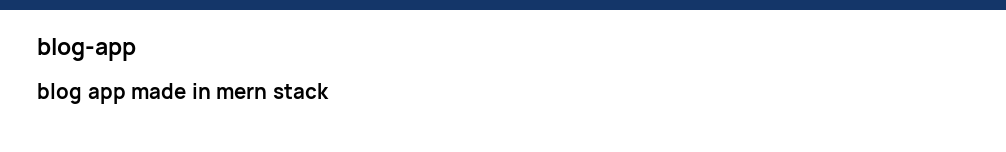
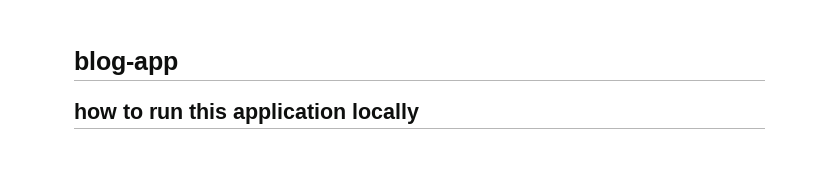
[37,83,329,104] blog app made in mern stack -> [74,103,419,124] how to run this application locally

